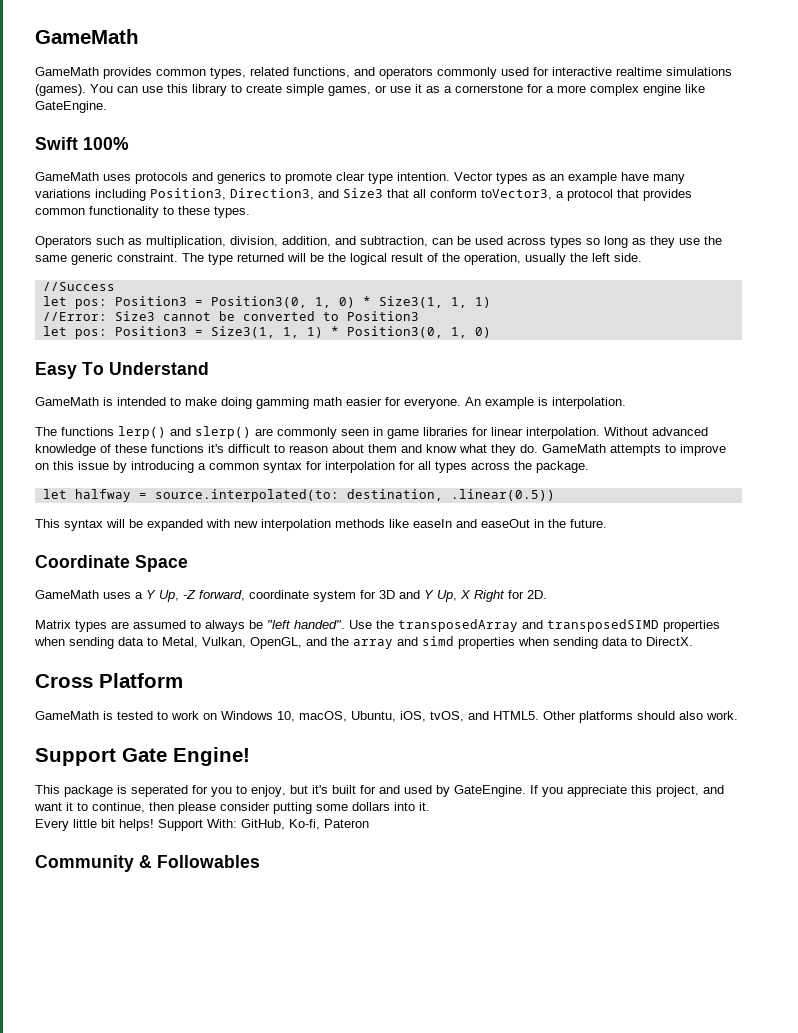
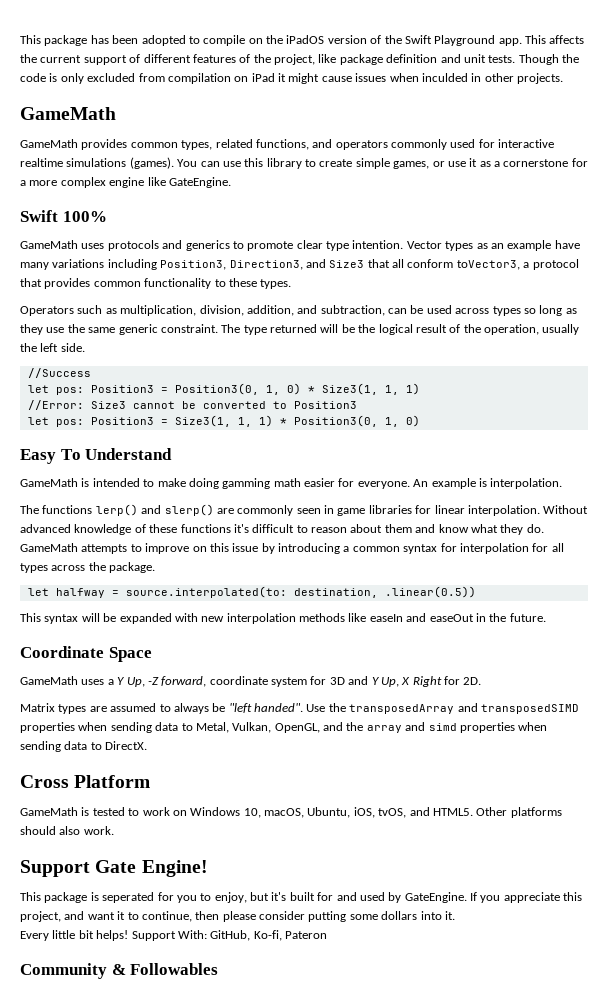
(35, 36) none -> [20,35,585,46] [20,54,579,65] [20,73,563,84] This package has been adopted to compile on the iPadOS version of the Swift Playground app. This affects the current support of different features of the project, like package definition and unit tests. Though the code is only excluded from compilation on iPad it might cause issues when inculded in other projects. //

